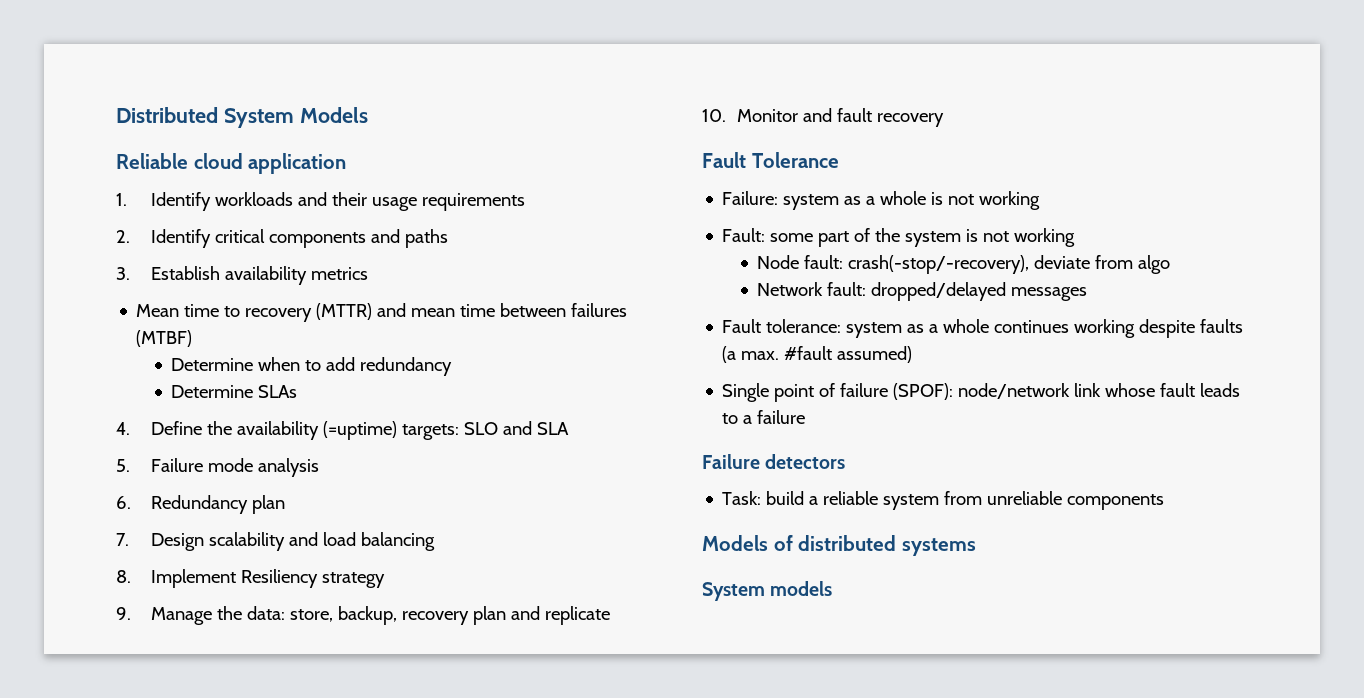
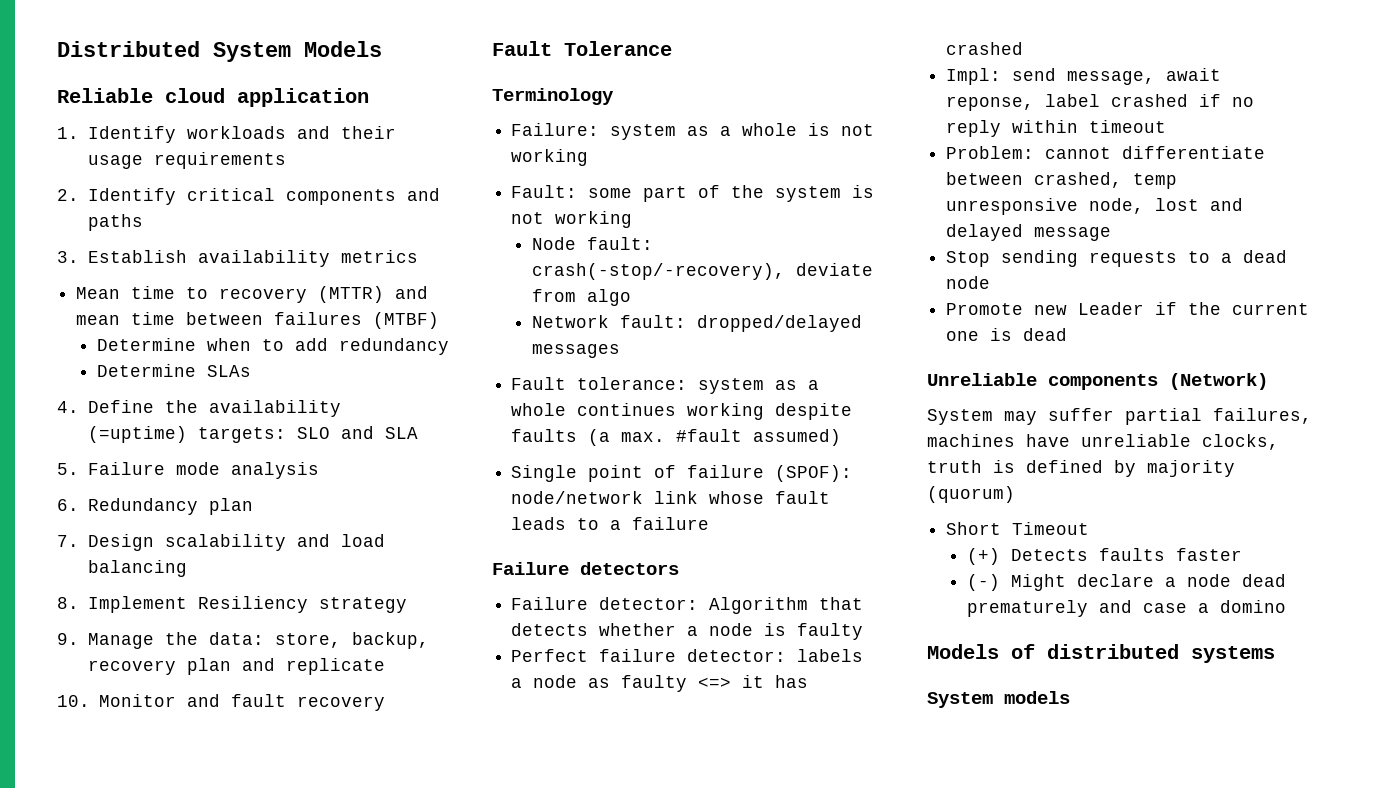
(839, 160) none -> [492,88,614,105] // Terminology
[722,491,1165,510] Task: build a reliable system from unreliable components -> [511,597,864,614] [511,623,864,640] [511,649,864,662] [511,675,809,692] [946,42,1024,55] [946,68,1222,85] [946,94,1255,111] [946,120,1167,137] [946,146,1266,159] [946,172,1178,189] [946,198,1244,215] [946,224,1112,241] [946,250,1288,267] [946,276,991,289] [946,302,1310,315] [946,328,1068,341] [927,373,1268,390] [927,408,1312,425] [927,434,1279,450] [927,460,1235,477] [927,486,1015,503] [946,522,1090,535] [966,548,1242,565] [966,574,1286,591] [966,600,1286,617] Failure detector: Algorithm that detects whether a node is faulty // Perfect failure detector: labels a node as faulty <=> it has crashed // Impl: send message, await reponse, label crashed if no reply within timeout // Problem: cannot differentiate between crashed, temp unresponsive node, lost and delayed message // Stop sending requests to a dead node // Promote new Leader if the current one is dead // Unreliable components (Network) // System may suffer partial failures, machines have unreliable clocks, truth is defined by majority (quorum) // Short Timeout // (+) Detects faults faster // (-) Might declare a node dead prematurely and case a domino

